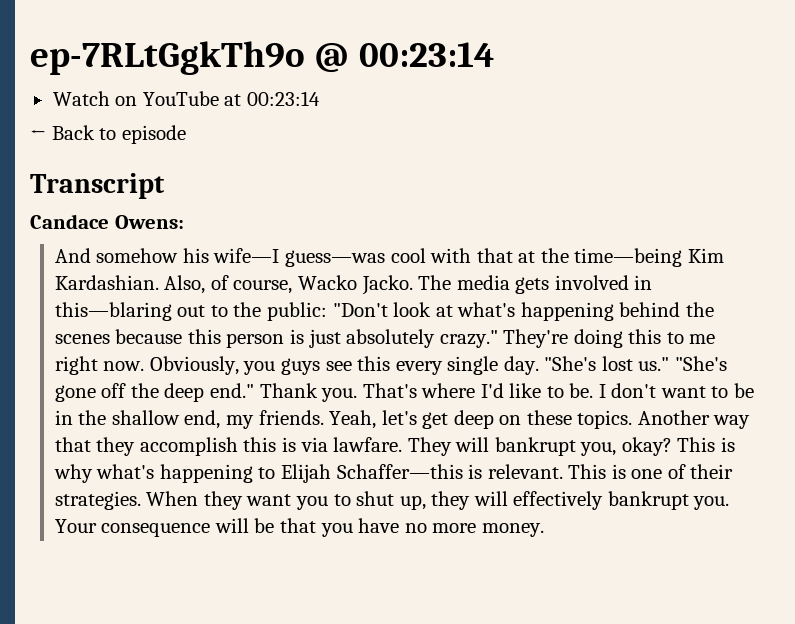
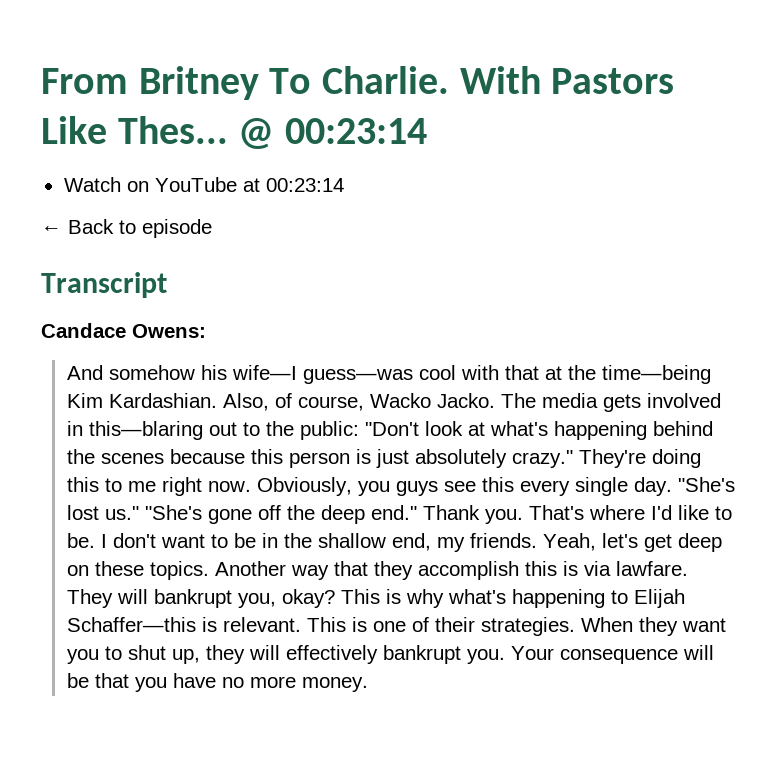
[30,41,305,75] ep-7RLtGgkTh9o -> [41,66,675,100] [41,116,228,144] From Britney To Charlie. With Pastors Like Thes...

